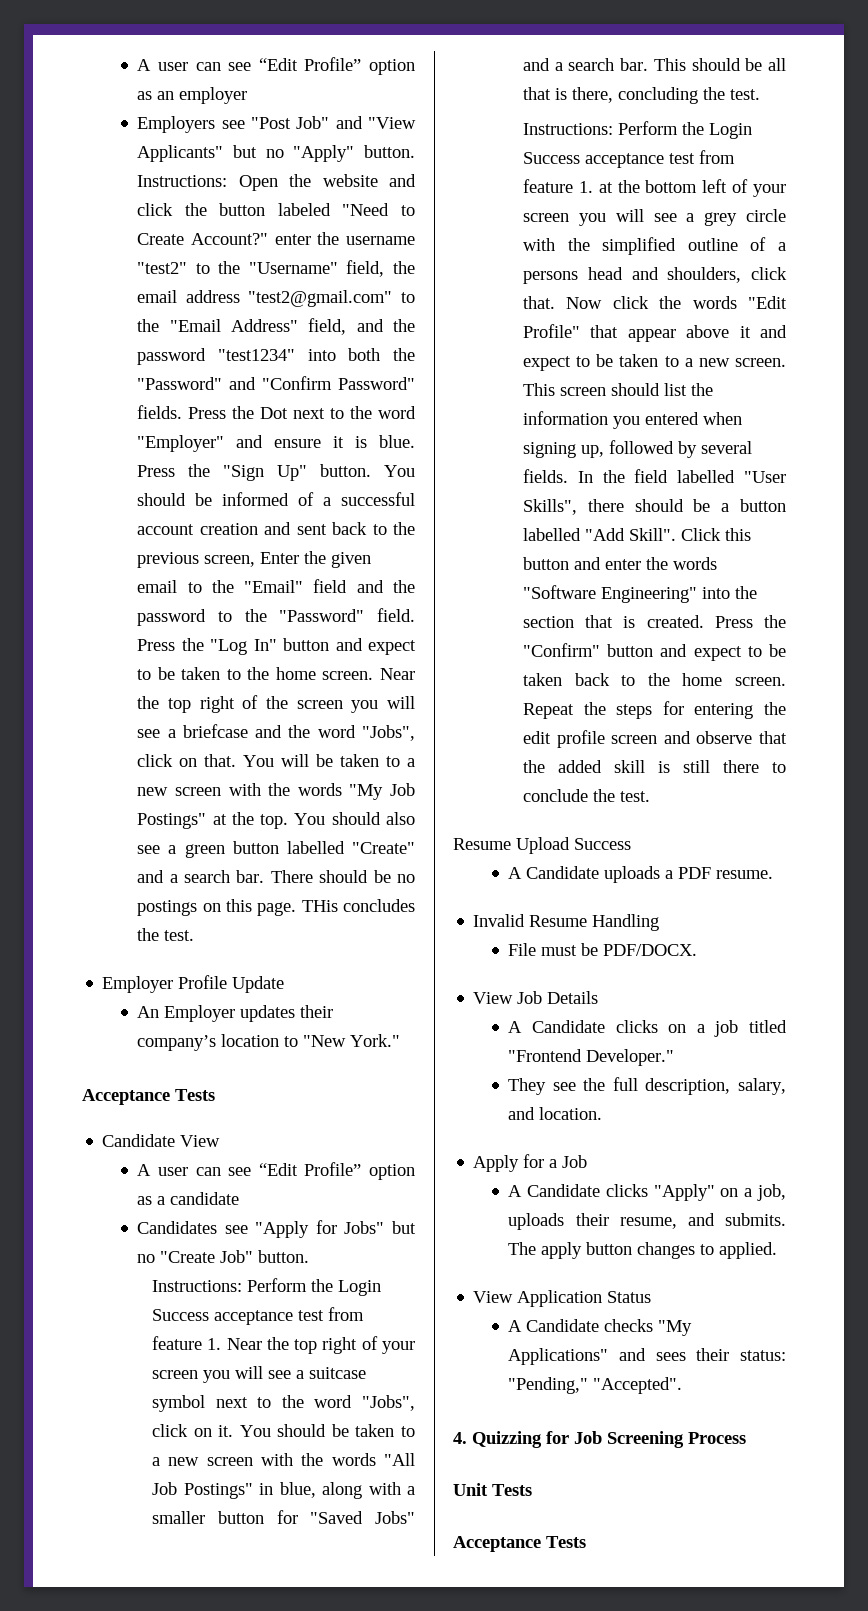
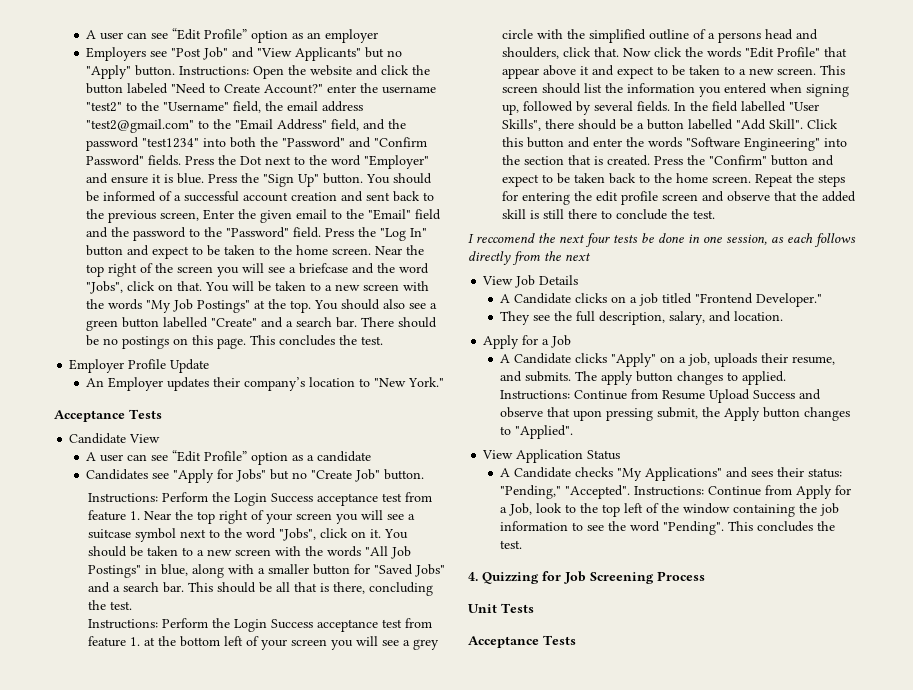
[301,900,338,912] THis -> [250,335,276,345] This
[453,837,631,854] [508,866,774,883] [473,914,660,931] [508,943,698,956] Resume Upload Success // A Candidate uploads a PDF resume. // Invalid Resume Handling // File must be PDF/DOCX. -> [468,233,856,247] [468,251,591,265] I reccomend the next four tests be done in one session, as each follows directly from the next
(778, 1250) none -> [500,389,822,403] [500,407,851,421] [500,425,574,439] Instructions: Continue from Resume Upload Success and observe that upon pressing submit, the Apply button changes to "Applied".
(683, 1385) none -> [634,485,852,499] [500,503,840,517] [500,521,836,535] [500,540,523,549] Instructions: Continue from Apply for a Job, look to the top left of the window containing the job information to see the word "Pending". This concludes the test.

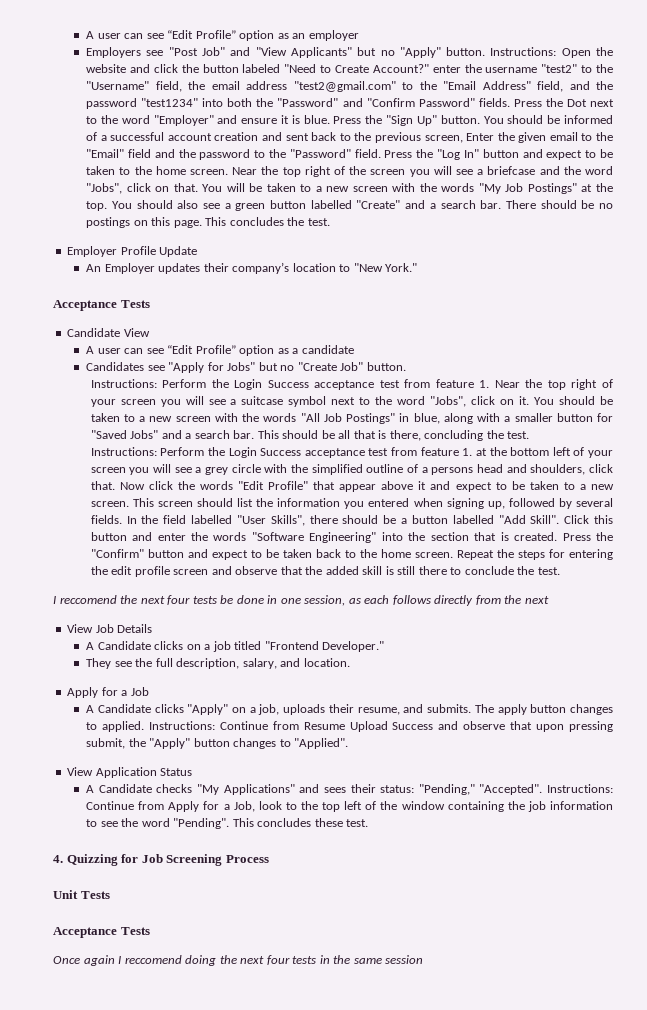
[724,407,761,421] Apply -> [149,738,191,749] "Apply"
[817,521,836,531] the -> [314,818,343,827] these
(576, 640) none -> [53,955,424,966] // Once again I reccomend doing the next four tests in the same session

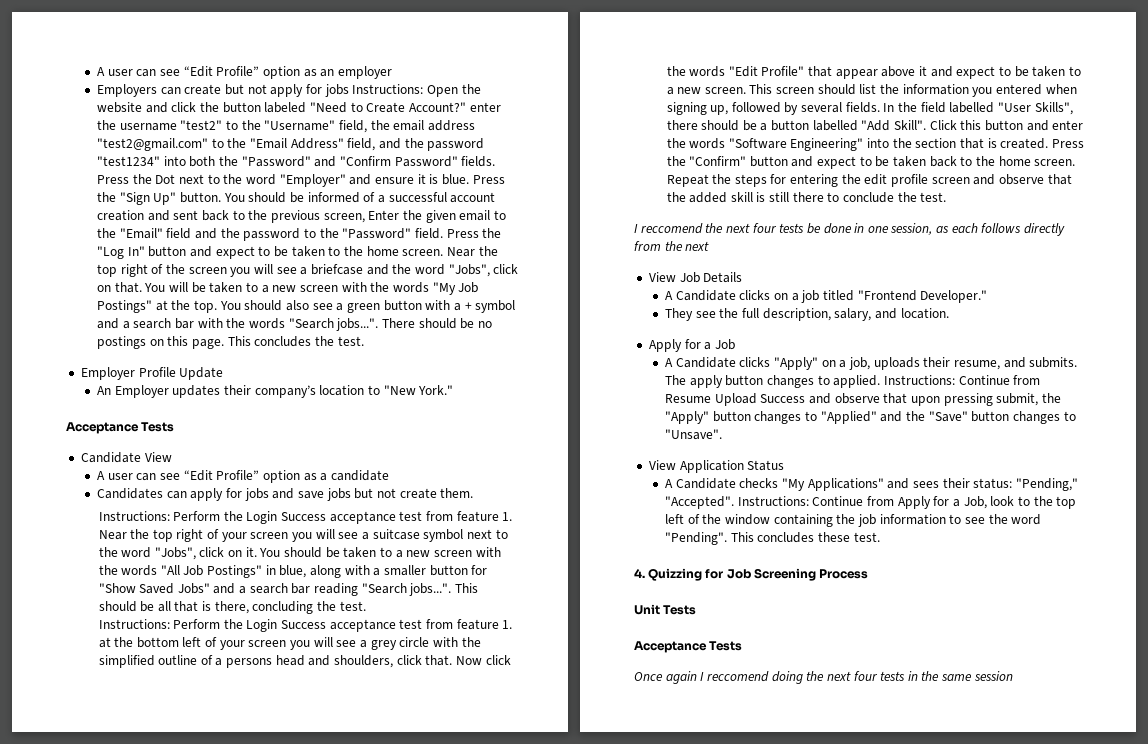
[146,47,486,58] see "Post Job" and "View Applicants" but no "Apply" button. -> [160,84,349,97] can create but not apply for jobs
[310,200,502,209] labelled "Create" and a search bar. -> [425,300,516,313] [97,318,379,331] with a + symbol and a search bar with the words "Search jobs...".
[147,362,406,373] see "Apply for Jobs" but no "Create Job" button. -> [166,488,474,501] can apply for jobs and save jobs but not create them.
[90,430,127,439] "Saved -> [98,583,175,594] "Show Saved
[233,430,255,439] bar. -> [291,583,452,596] bar reading "Search jobs...".
[294,738,349,749] "Applied". -> [820,411,1076,424] [665,429,723,440] "Applied" and the "Save" button changes to "Unsave".

